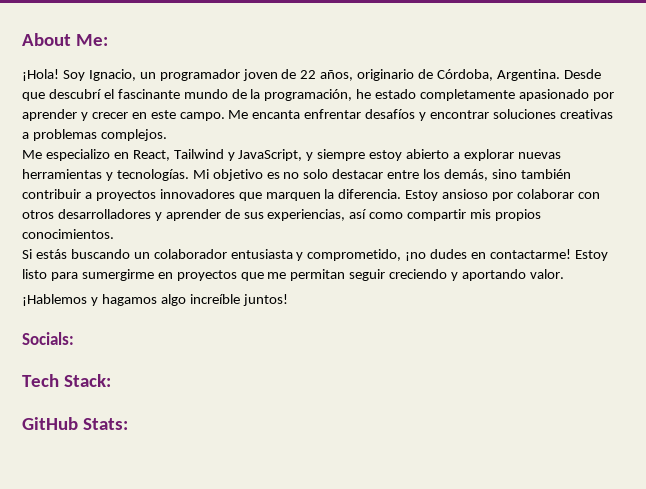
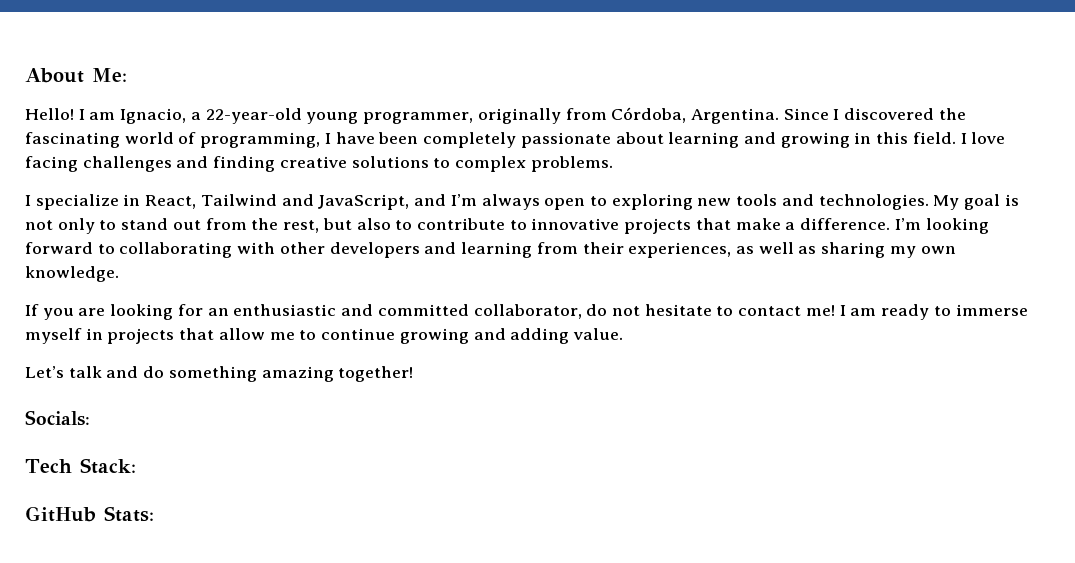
[22,69,601,81] [22,89,614,101] [22,109,613,121] [22,129,167,141] [22,149,561,161] [22,169,571,181] [22,189,600,201] [22,209,542,221] [22,229,114,239] [22,249,608,261] [22,269,564,281] [22,294,288,306] ¡Hola! Soy Ignacio, un programador joven de 22 años, originario de Córdoba, Argentina. Desde que descubrí el fascinante mundo de la programación, he estado completamente apasionado por aprender y crecer en este campo. Me encanta enfrentar desafíos y encontrar soluciones creativas a problemas complejos. // Me especializo en React, Tailwind y JavaScript, y siempre estoy abierto a explorar nuevas herramientas y tecnologías. Mi objetivo es no solo destacar entre los demás, sino también contribuir a proyectos innovadores que marquen la diferencia. Estoy ansioso por colaborar con otros desarrolladores y aprender de sus experiencias, así como compartir mis propios conocimientos. // Si estás buscando un colaborador entusiasta y comprometido, ¡no dudes en contactarme! Estoy listo para sumergirme en proyectos que me permitan seguir creciendo y aportando valor. // ¡Hablemos y hagamos algo increíble juntos! -> [25,107,966,124] [25,132,1006,148] [25,156,613,172] [25,194,1019,210] [25,218,989,234] [25,242,956,258] [25,266,119,282] [25,304,1028,320] [25,328,623,344] [25,366,414,382] Hello! I am Ignacio, a 22-year-old young programmer, originally from Córdoba, Argentina. Since I discovered the fascinating world of programming, I have been completely passionate about learning and growing in this field. I love facing challenges and finding creative solutions to complex problems. // I specialize in React, Tailwind and JavaScript, and I’m always open to exploring new tools and technologies. My goal is not only to stand out from the rest, but also to contribute to innovative projects that make a difference. I’m looking forward to collaborating with other developers and learning from their experiences, as well as sharing my own knowledge. // If you are looking for an enthusiastic and committed collaborator, do not hesitate to contact me! I am ready to immerse myself in projects that allow me to continue growing and adding value. // Let’s talk and do something amazing together!

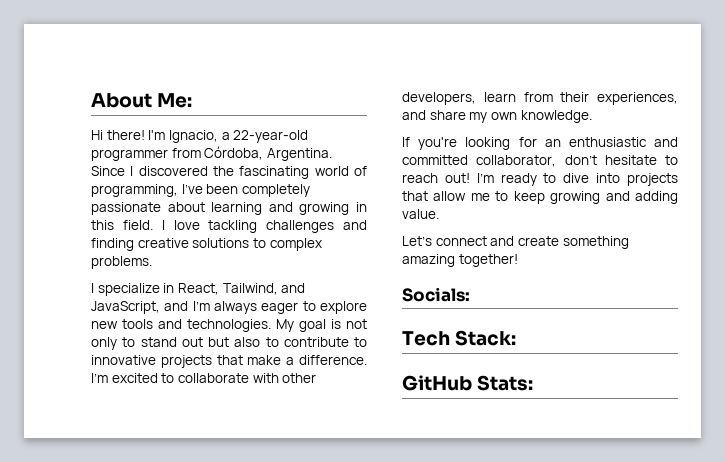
[25,108,561,124] Hello! I am Ignacio, a 22-year-old young programmer, originally -> [91,130,309,143] [91,149,168,161] Hi there! I'm Ignacio, a 22-year-old programmer
[324,132,375,144] I have -> [181,184,203,194] I’ve
[25,156,78,172] facing -> [208,220,258,233] tackling
[200,194,277,206] Tailwind -> [222,283,278,295] Tailwind,
[544,194,693,210] open to exploring -> [261,301,367,314] eager to explore
[205,218,320,233] from the rest, -> (203, 342) none
[925,218,989,234] [25,242,886,258] looking forward to collaborating with other developers and learning from their experiences, as well as sharing -> [111,373,317,383] [402,92,678,105] [402,110,466,120] excited to collaborate with other developers, learn from their experiences, and share
[42,308,106,320] you are -> [418,137,458,150] you're
[586,304,1028,320] [25,328,103,344] do not hesitate to contact me! I am ready to immerse myself in -> [564,155,678,165] [402,173,621,186] don’t hesitate to reach out! I’m ready to dive into
[321,328,396,340] continue -> [513,191,545,204] keep
[68,366,165,378] talk and do -> [435,236,559,246] connect and create

